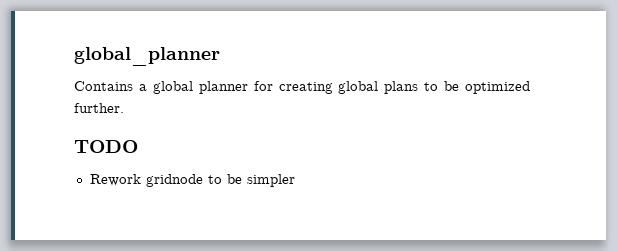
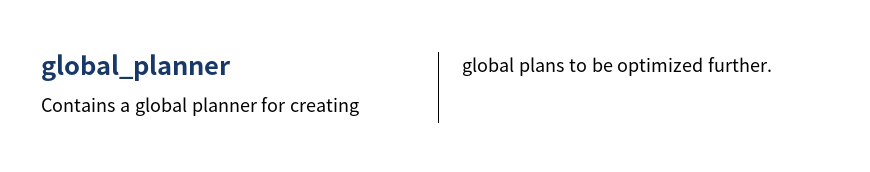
[74,140,138,153] [89,174,295,187] // TODO // Rework gridnode to be simpler -> (773, 64) none

